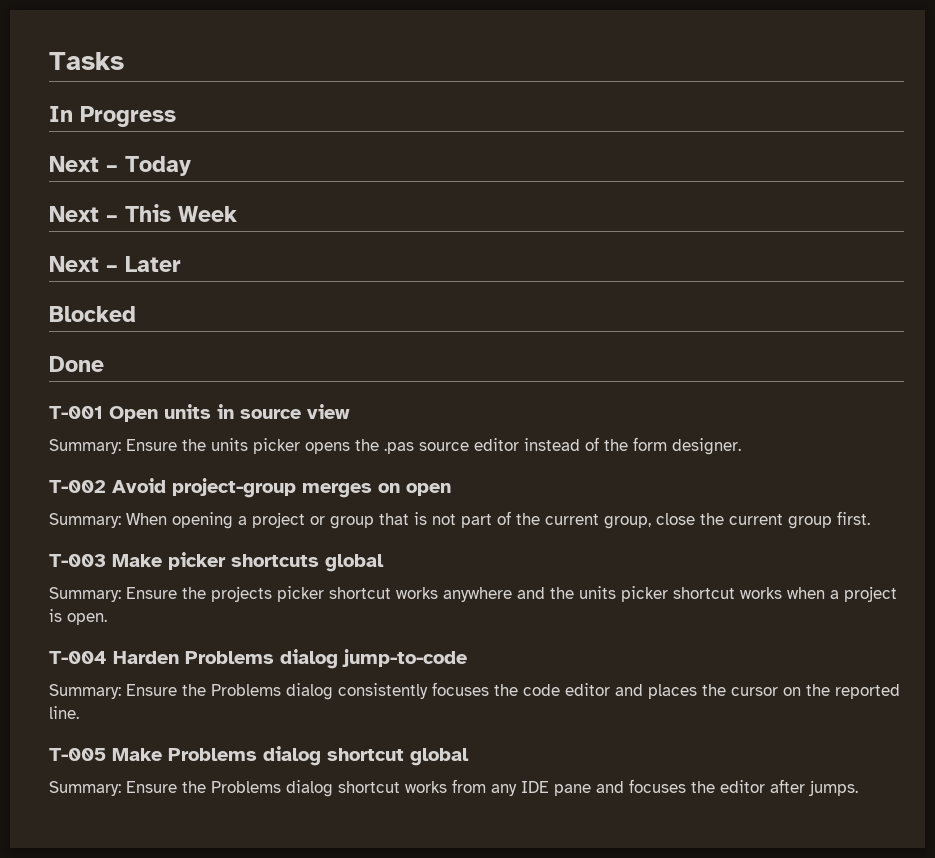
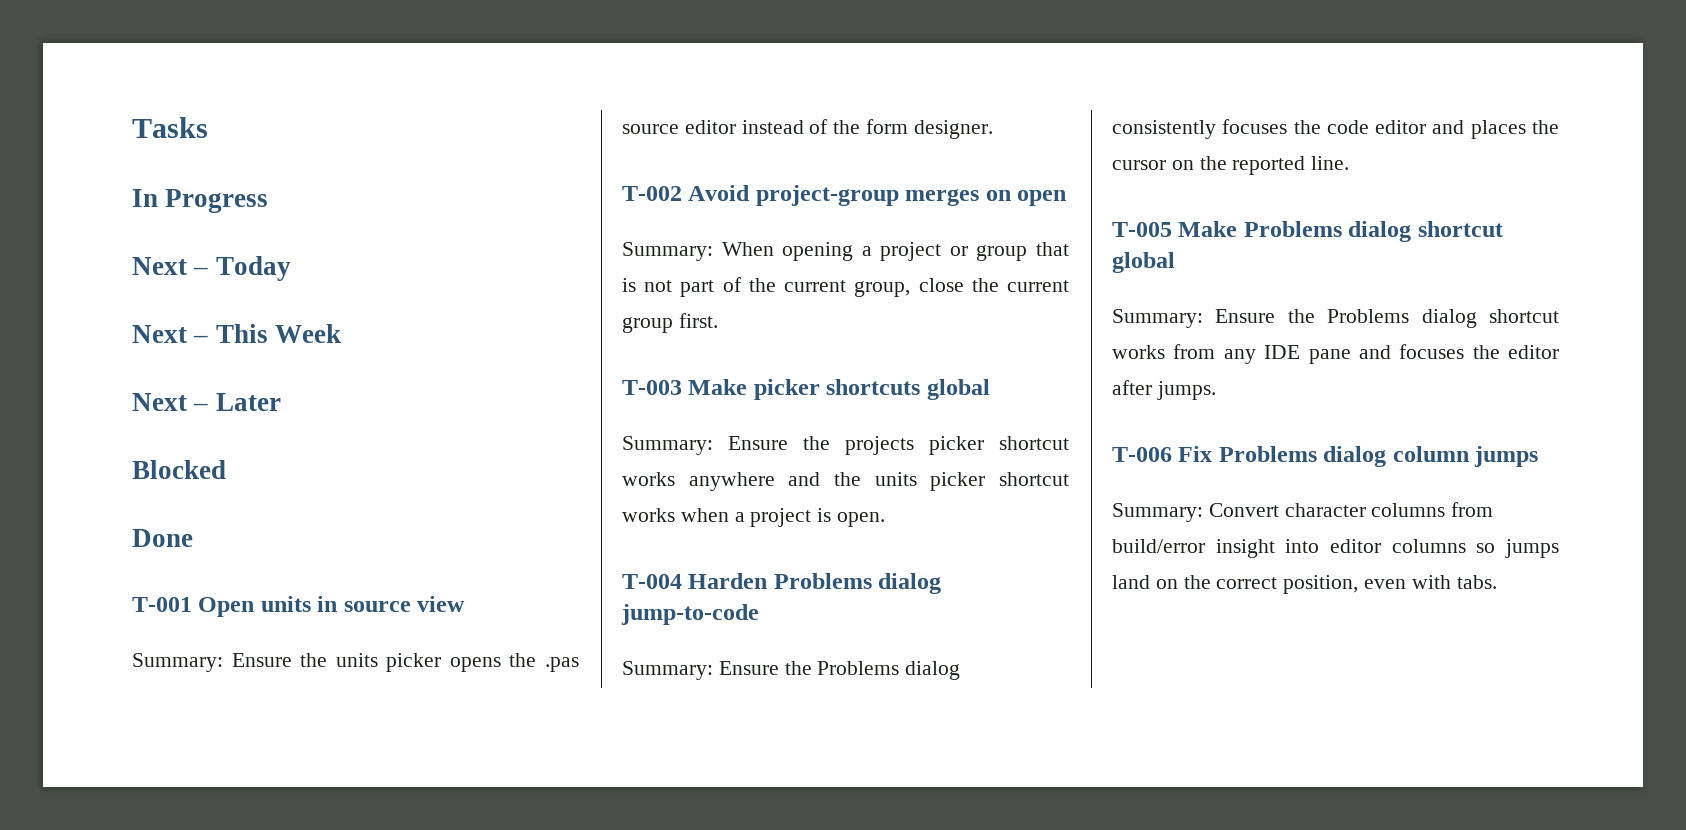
(858, 788) none -> [1112,446,1539,467] [1112,502,1494,522] [1112,539,1559,558] [1112,575,1497,594] // T-006 Fix Problems dialog column jumps // Summary: Convert character columns from build/error insight into editor columns so jumps land on the correct position, even with tabs.

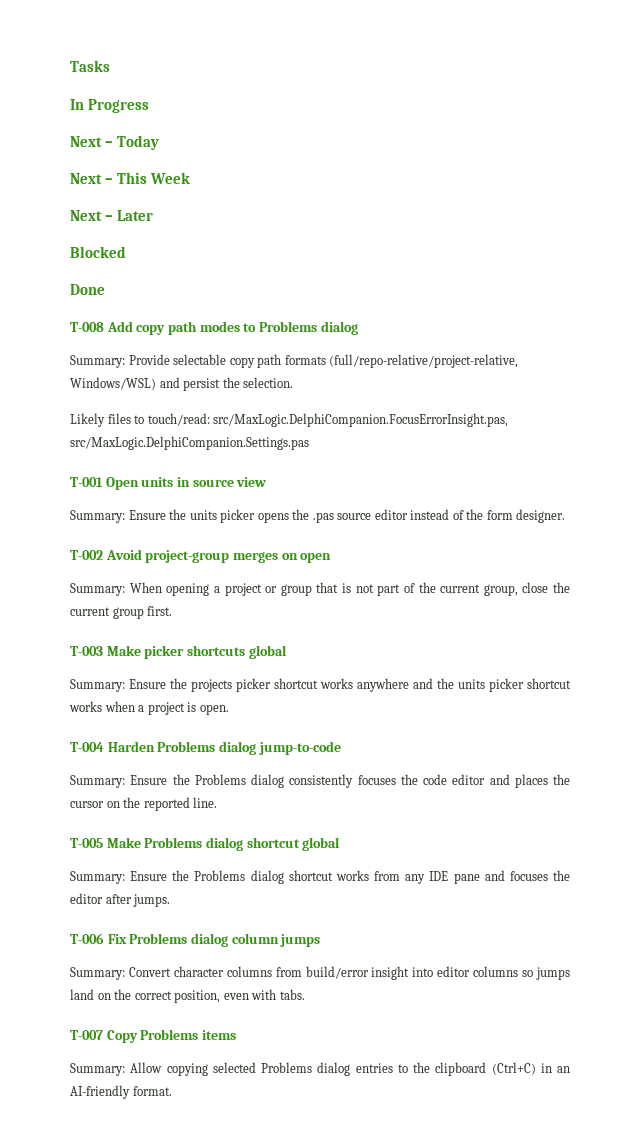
(193, 538) none -> [70,321,358,335] [70,354,519,368] [70,377,294,391] [70,413,509,427] [70,436,309,450] // T-008 Add copy path modes to Problems dialog // Summary: Provide selectable copy path formats (full/repo-relative/project-relative, Windows/WSL) and persist the selection. // Likely files to touch/read: src/MaxLogic.DelphiCompanion.FocusErrorInsight.pas, src/MaxLogic.DelphiCompanion.Settings.pas
(1497, 582) none -> [70,1029,236,1043] [70,1062,570,1076] [70,1085,172,1099] // T-007 Copy Problems items // Summary: Allow copying selected Problems dialog entries to the clipboard (Ctrl+C) in an AI-friendly format.

